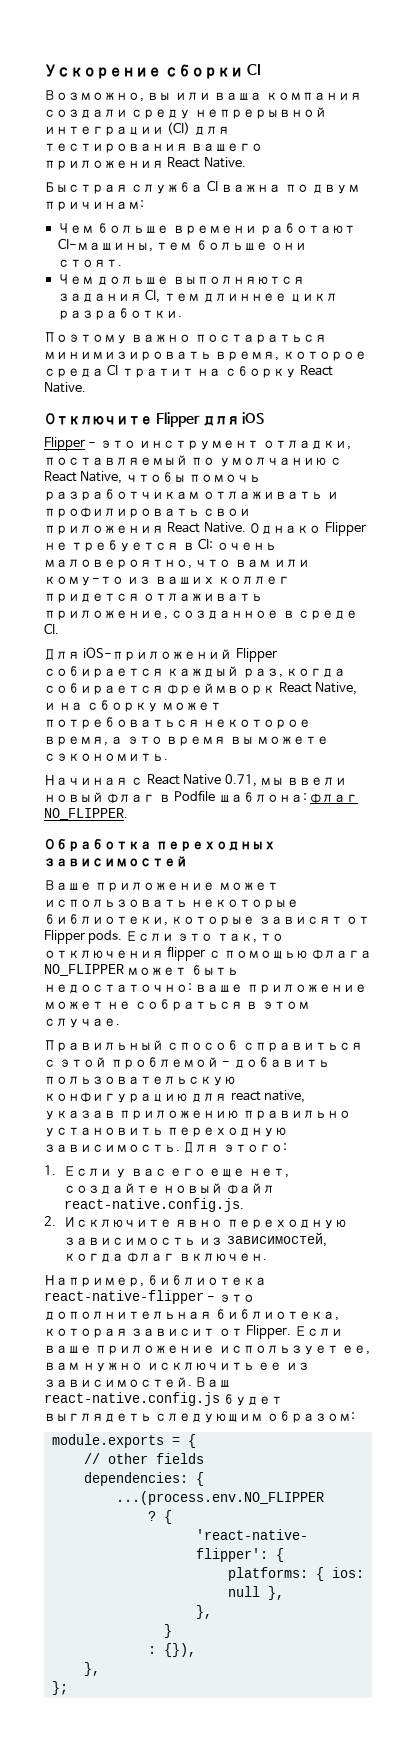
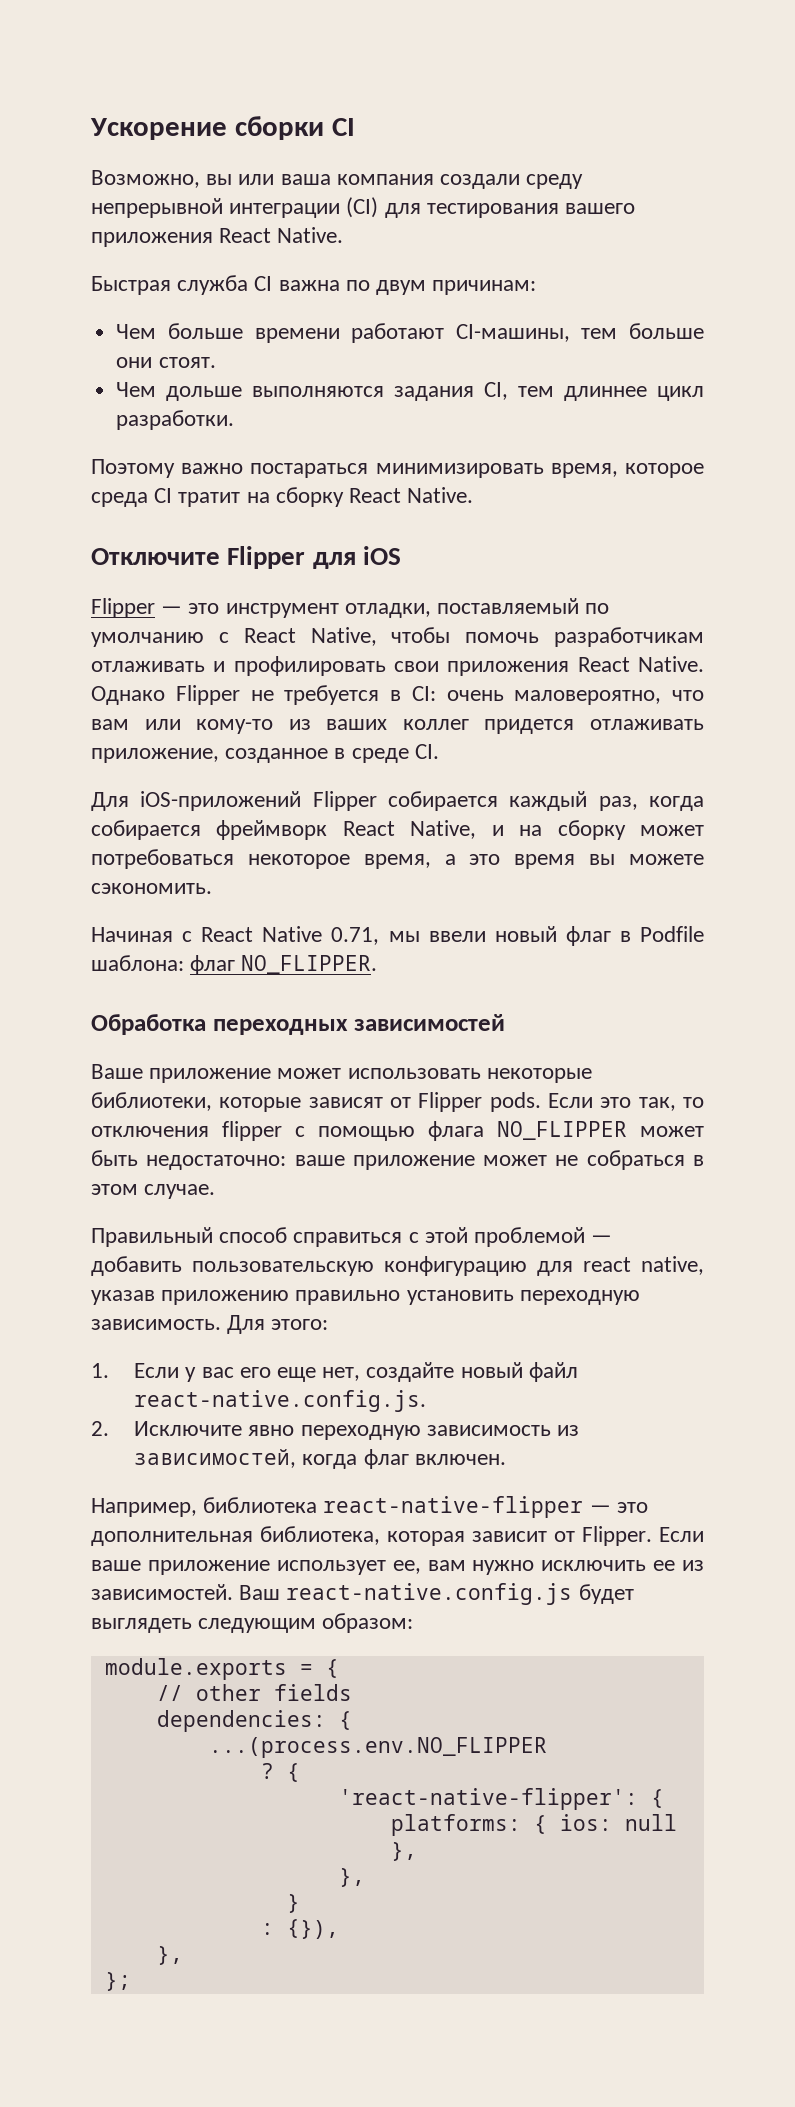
[88,442,97,447] - -> [161,606,183,614] —
[222,1061,231,1066] - -> [591,1235,613,1243] —
[207,1296,216,1301] - -> [589,1505,611,1513] —

